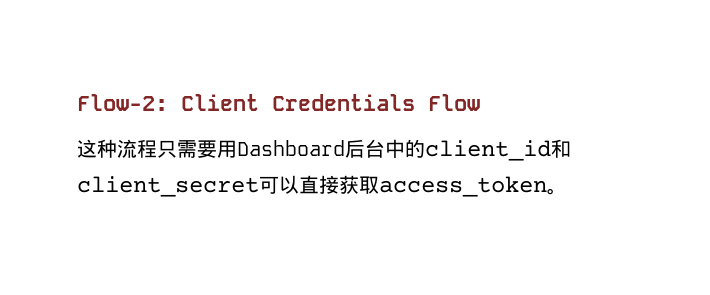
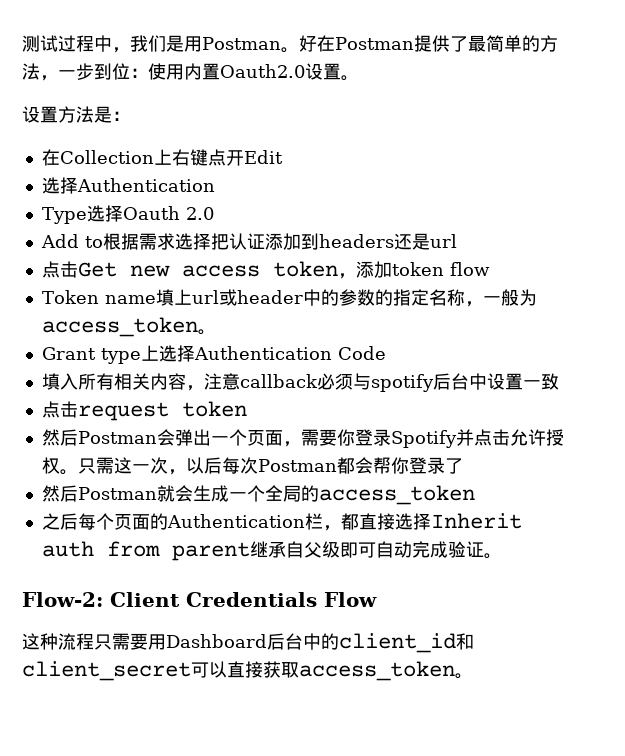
(77, 102) none -> [22,35,558,53] [22,63,359,81] [22,106,130,123] [41,149,283,166] [41,177,215,194] [41,205,214,224] [40,233,457,250] [41,261,490,279] [41,289,537,307] [41,317,216,337] [41,345,386,364] [41,373,559,392] [41,401,247,421] [41,429,564,448] [41,457,463,475] [41,485,475,505] [41,513,522,531] [41,541,502,561] 测试过程中，我们是用Postman。好在Postman提供了最简单的方法，一步到位：使用内置Oauth2.0设置。 // 设置方法是： // 在Collection上右键点开Edit // 选择Authentication // Type选择Oauth 2.0 // Add to根据需求选择把认证添加到headers还是url // 点击Get new access token，添加token flow // Token name填上url或header中的参数的指定名称，一般为access_token。 // Grant type上选择Authentication Code // 填入所有相关内容，注意callback必须与spotify后台中设置一致 // 点击request token // 然后Postman会弹出一个页面，需要你登录Spotify并点击允许授权。只需这一次，以后每次Postman都会帮你登录了 // 然后Postman就会生成一个全局的access_token // 之后每个页面的Authentication栏，都直接选择Inherit auth from parent继承自父级即可自动完成验证。 //

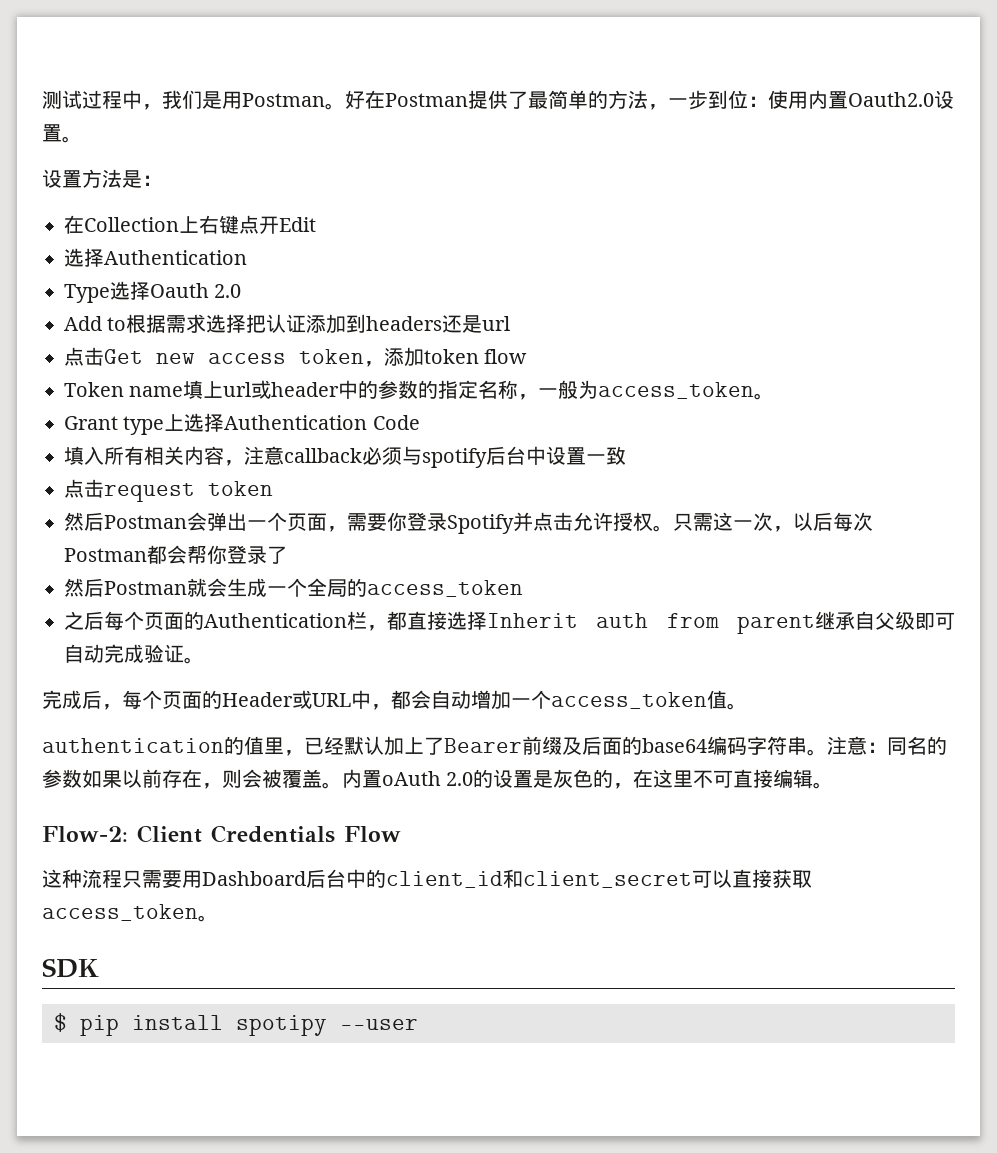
(502, 556) none -> [42,690,747,710] [42,736,947,756] [42,769,834,789] // 完成后，每个页面的Header或URL中，都会自动增加一个access_token值。 // authentication的值里，已经默认加上了Bearer前缀及后面的base64编码字符串。注意：同名的参数如果以前存在，则会被覆盖。内置oAuth 2.0的设置是灰色的，在这里不可直接编辑。
(473, 676) none -> [42,958,99,978] [54,1013,418,1036] // SDK // $ pip install spotipy --user

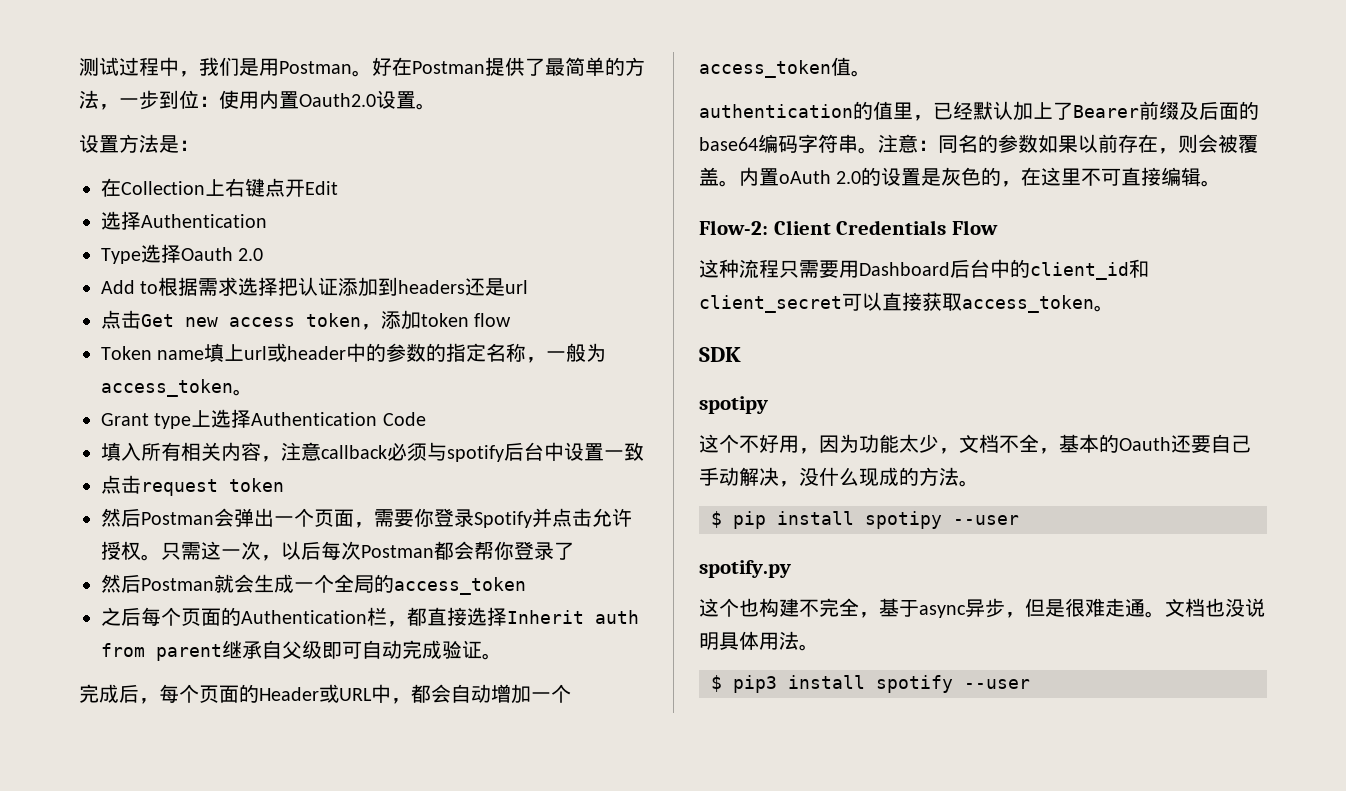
(99, 968) none -> [699,396,768,414] [699,434,1251,454] [699,467,979,487] // spotipy // 这个不好用，因为功能太少，文档不全，基本的Oauth还要自己手动解决，没什么现成的方法。
(418, 1024) none -> [699,560,791,578] [699,598,1265,618] [699,631,819,651] [711,675,1030,693] // spotify.py // 这个也构建不完全，基于async异步，但是很难走通。文档也没说明具体用法。 // $ pip3 install spotify --user

